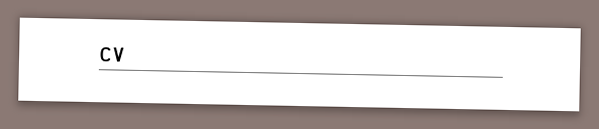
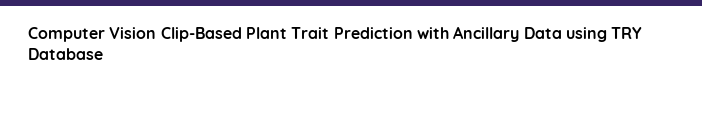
[99,47,126,62] CV -> [28,26,643,42] [28,48,103,60] Computer Vision Clip-Based Plant Trait Prediction with Ancillary Data using TRY Database

